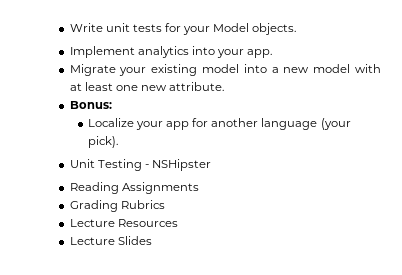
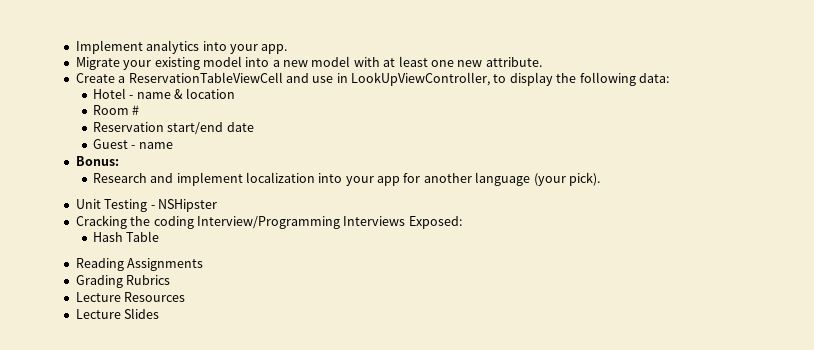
[69,23,297,35] Write unit tests for your Model objects. // -> (75, 47) none
[69,101,112,109] [87,118,134,127] Bonus: // Localize -> [75,72,669,86] [92,88,236,99] [92,105,140,115] [92,122,254,135] [92,139,173,149] [75,156,119,166] [92,172,343,186] Create a ReservationTableViewCell and use in LookUpViewController, to display the following data: // Hotel - name & location // Room # // Reservation start/end date // Guest - name // Bonus: // Research and implement localization into
(211, 165) none -> [75,215,462,229] [92,231,160,242] // Cracking the coding Interview/Programming Interviews Exposed: // Hash Table

